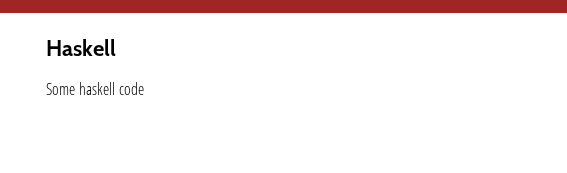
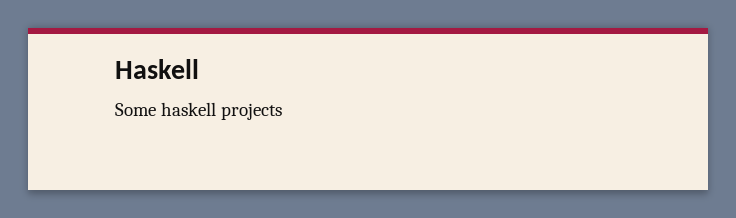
[119,82,145,95] code -> [221,103,283,120] projects

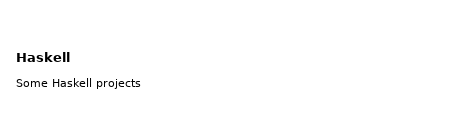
[161,102,217,116] haskell -> [52,78,92,87] Haskell

